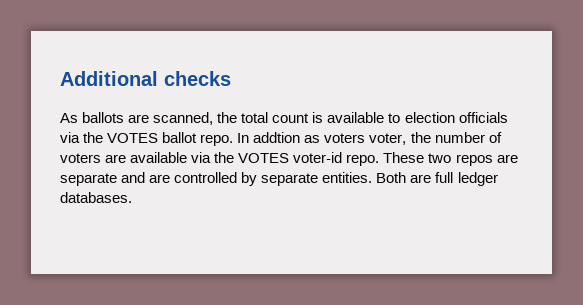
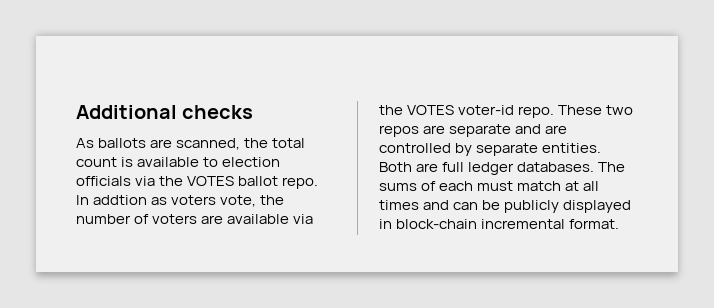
[369,133,407,145] voter, -> [220,195,257,207] vote,
(132, 197) none -> [598,162,626,172] [379,181,600,191] [379,200,632,213] [379,219,620,229] The sums of each must match at all times and can be publicly displayed in block-chain incremental format.

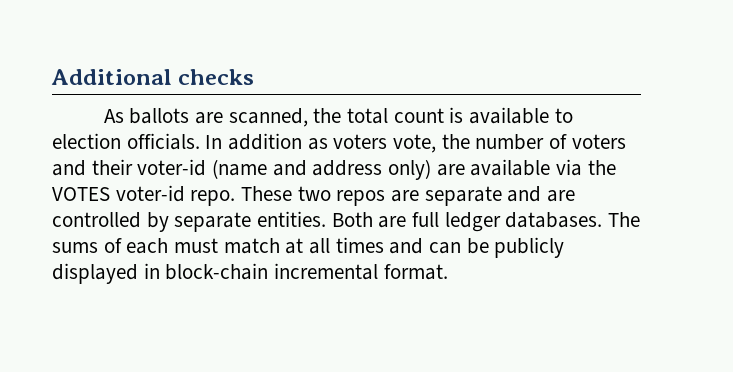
[76,176,319,189] [76,195,148,205] officials via the VOTES ballot repo. In addtion -> [126,133,303,150] officials. In addition
(198, 219) none -> [52,159,432,180] and their voter-id (name and address only)

